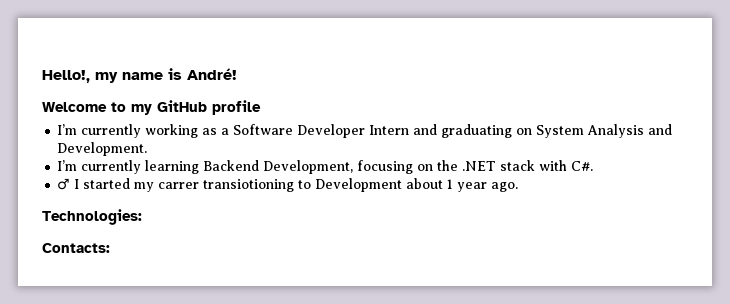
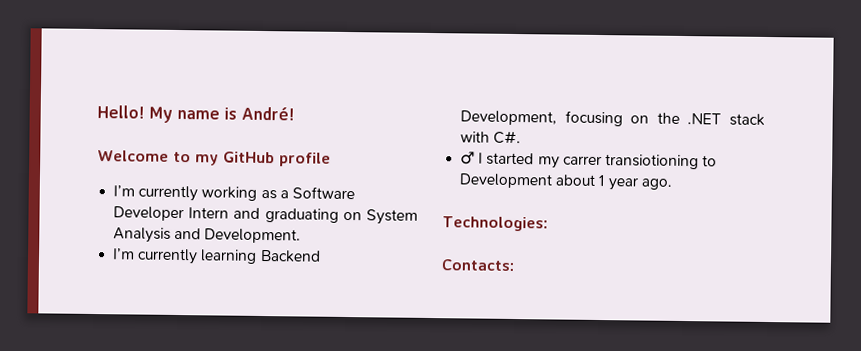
[42,70,118,83] Hello!, my -> [97,105,173,123] Hello! My

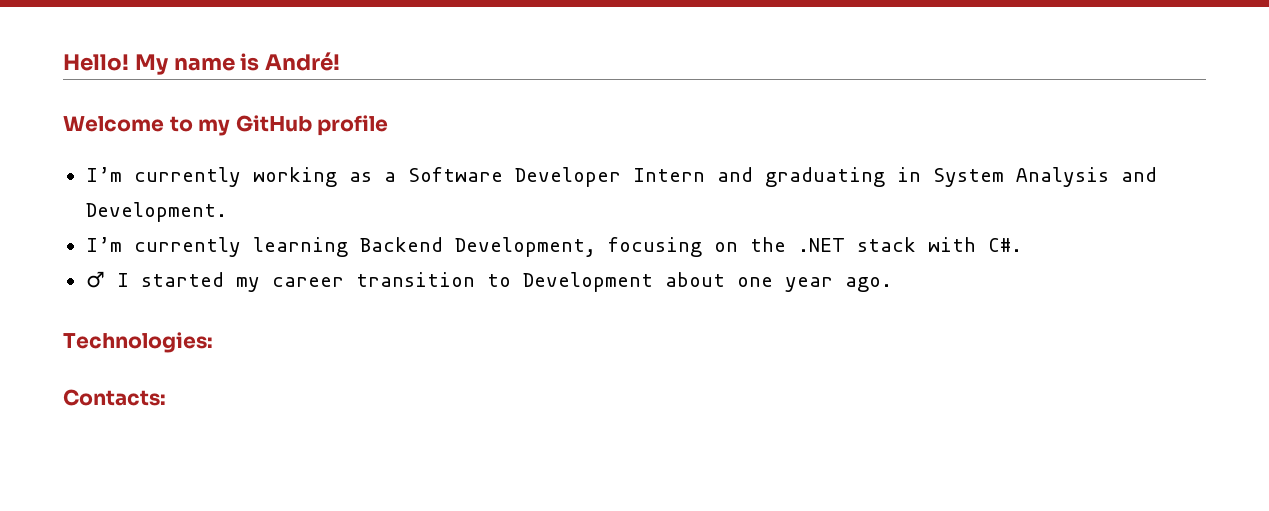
[342,211,362,221] on -> [896,167,921,182] in
[562,154,699,170] carrer transiotioning -> [271,272,475,287] career transition
[598,174,606,187] 1 -> [736,277,773,287] one

